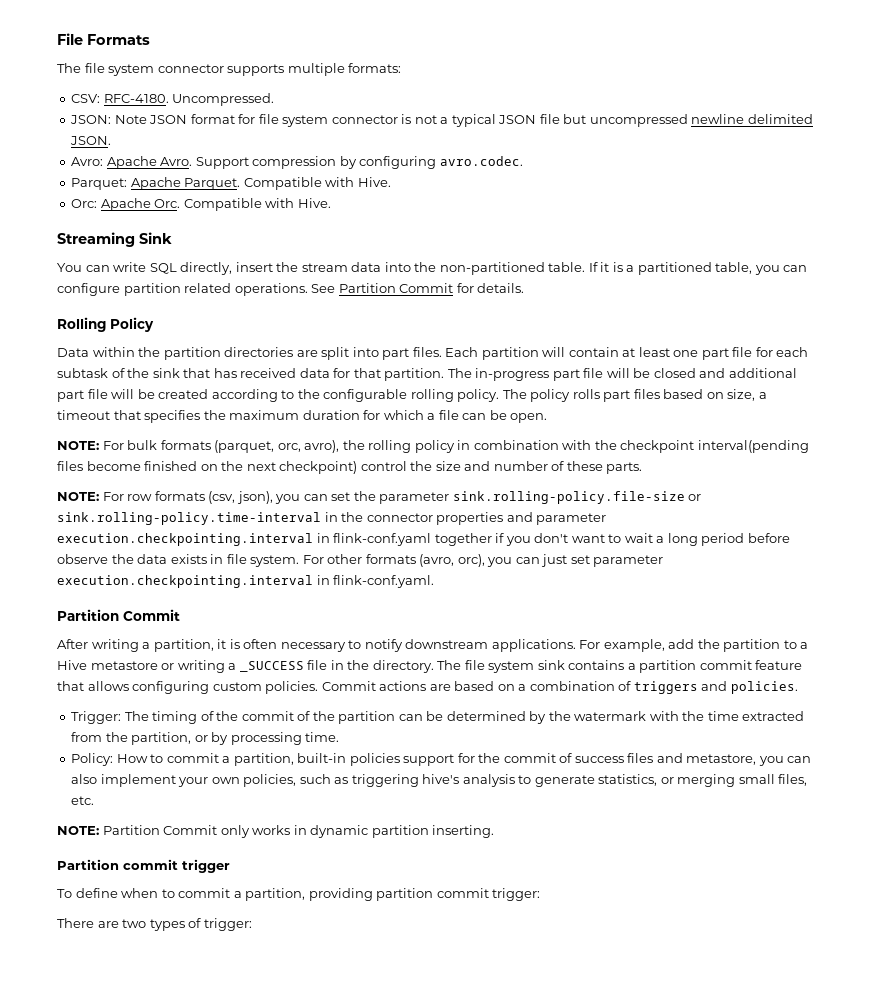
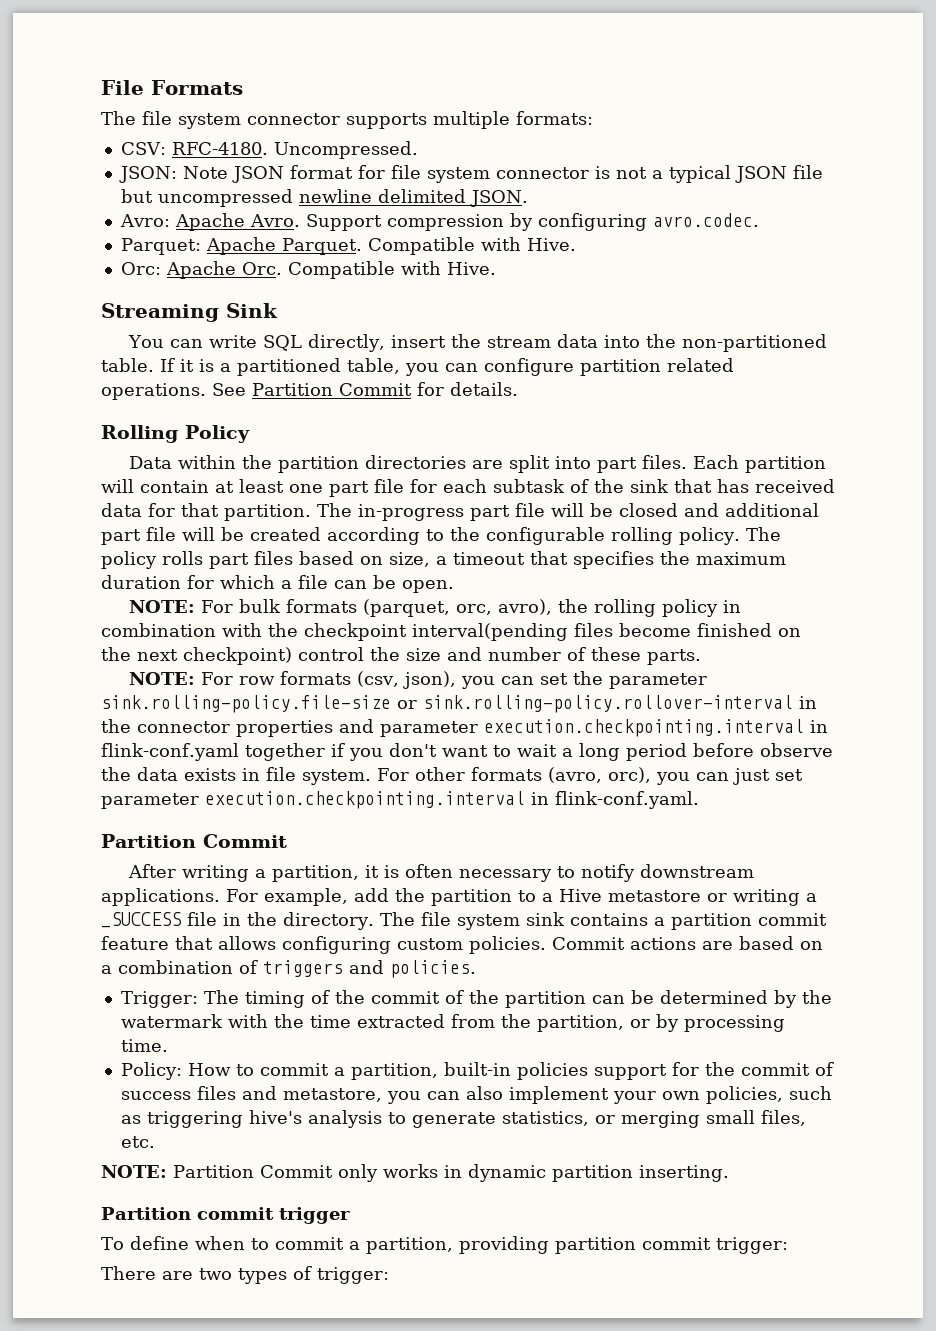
[57,512,321,525] sink.rolling-policy.time-interval -> [423,695,793,713] sink.rolling-policy.rollover-interval

